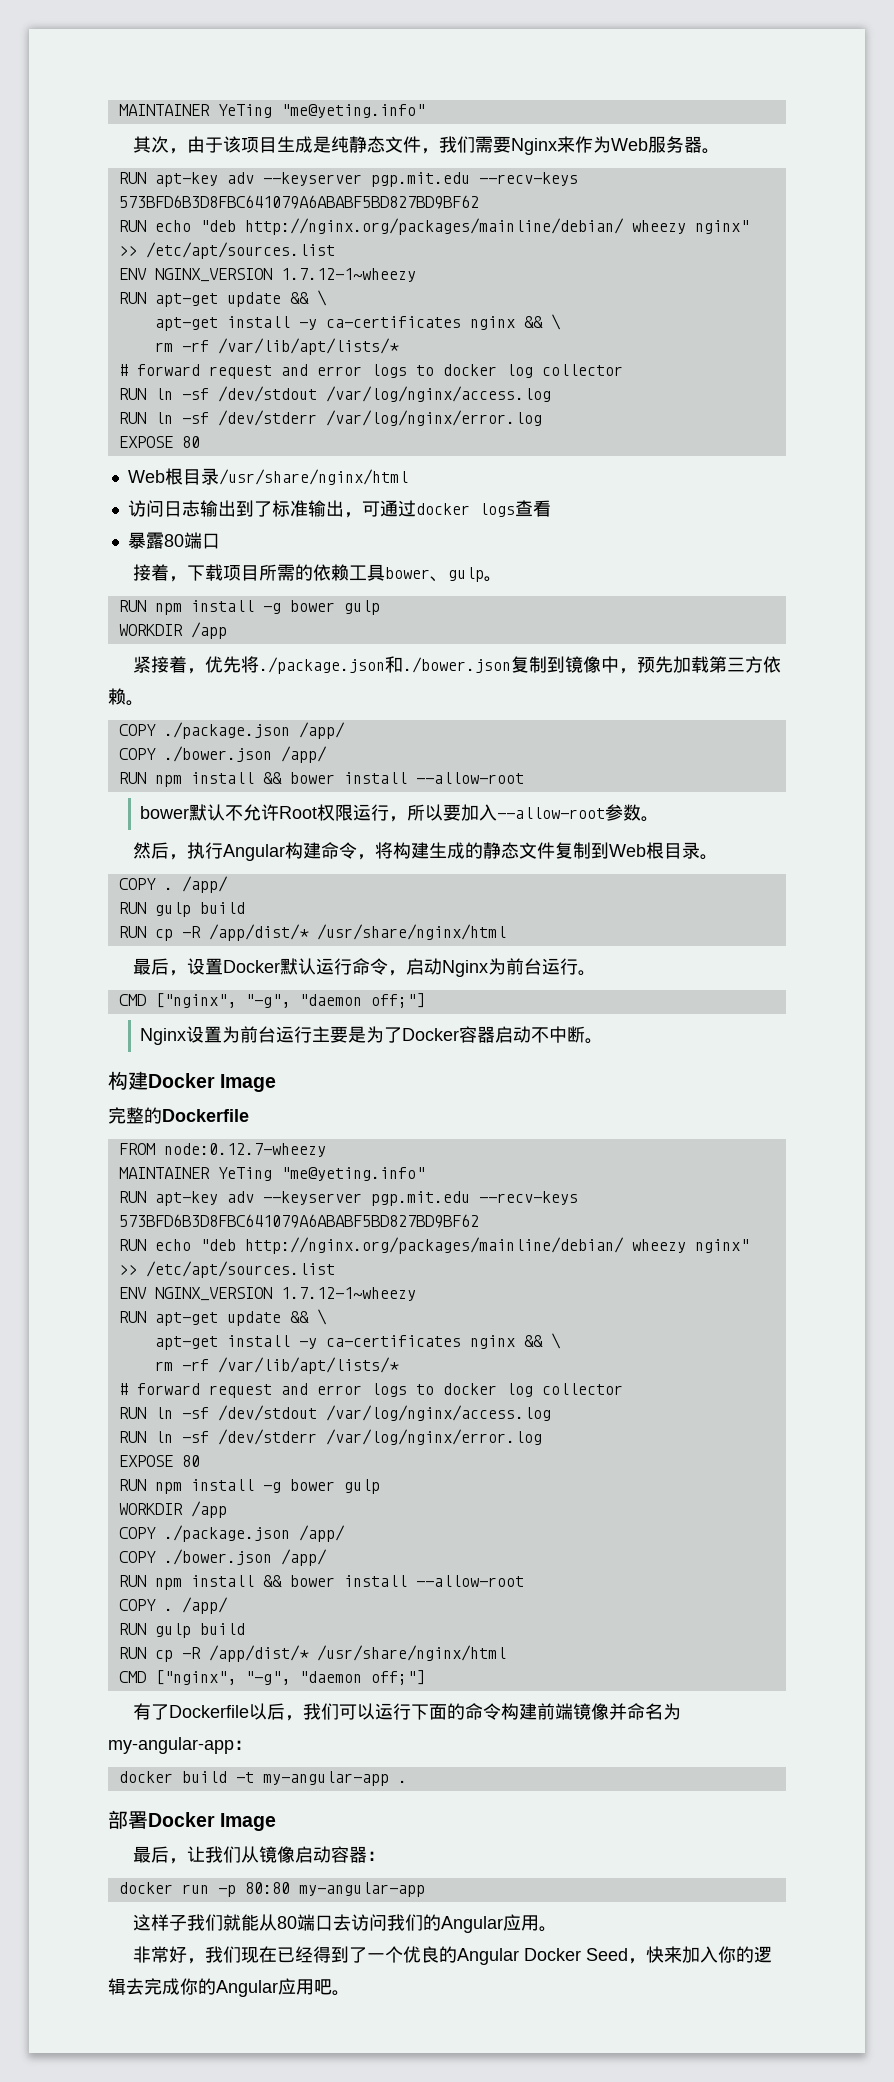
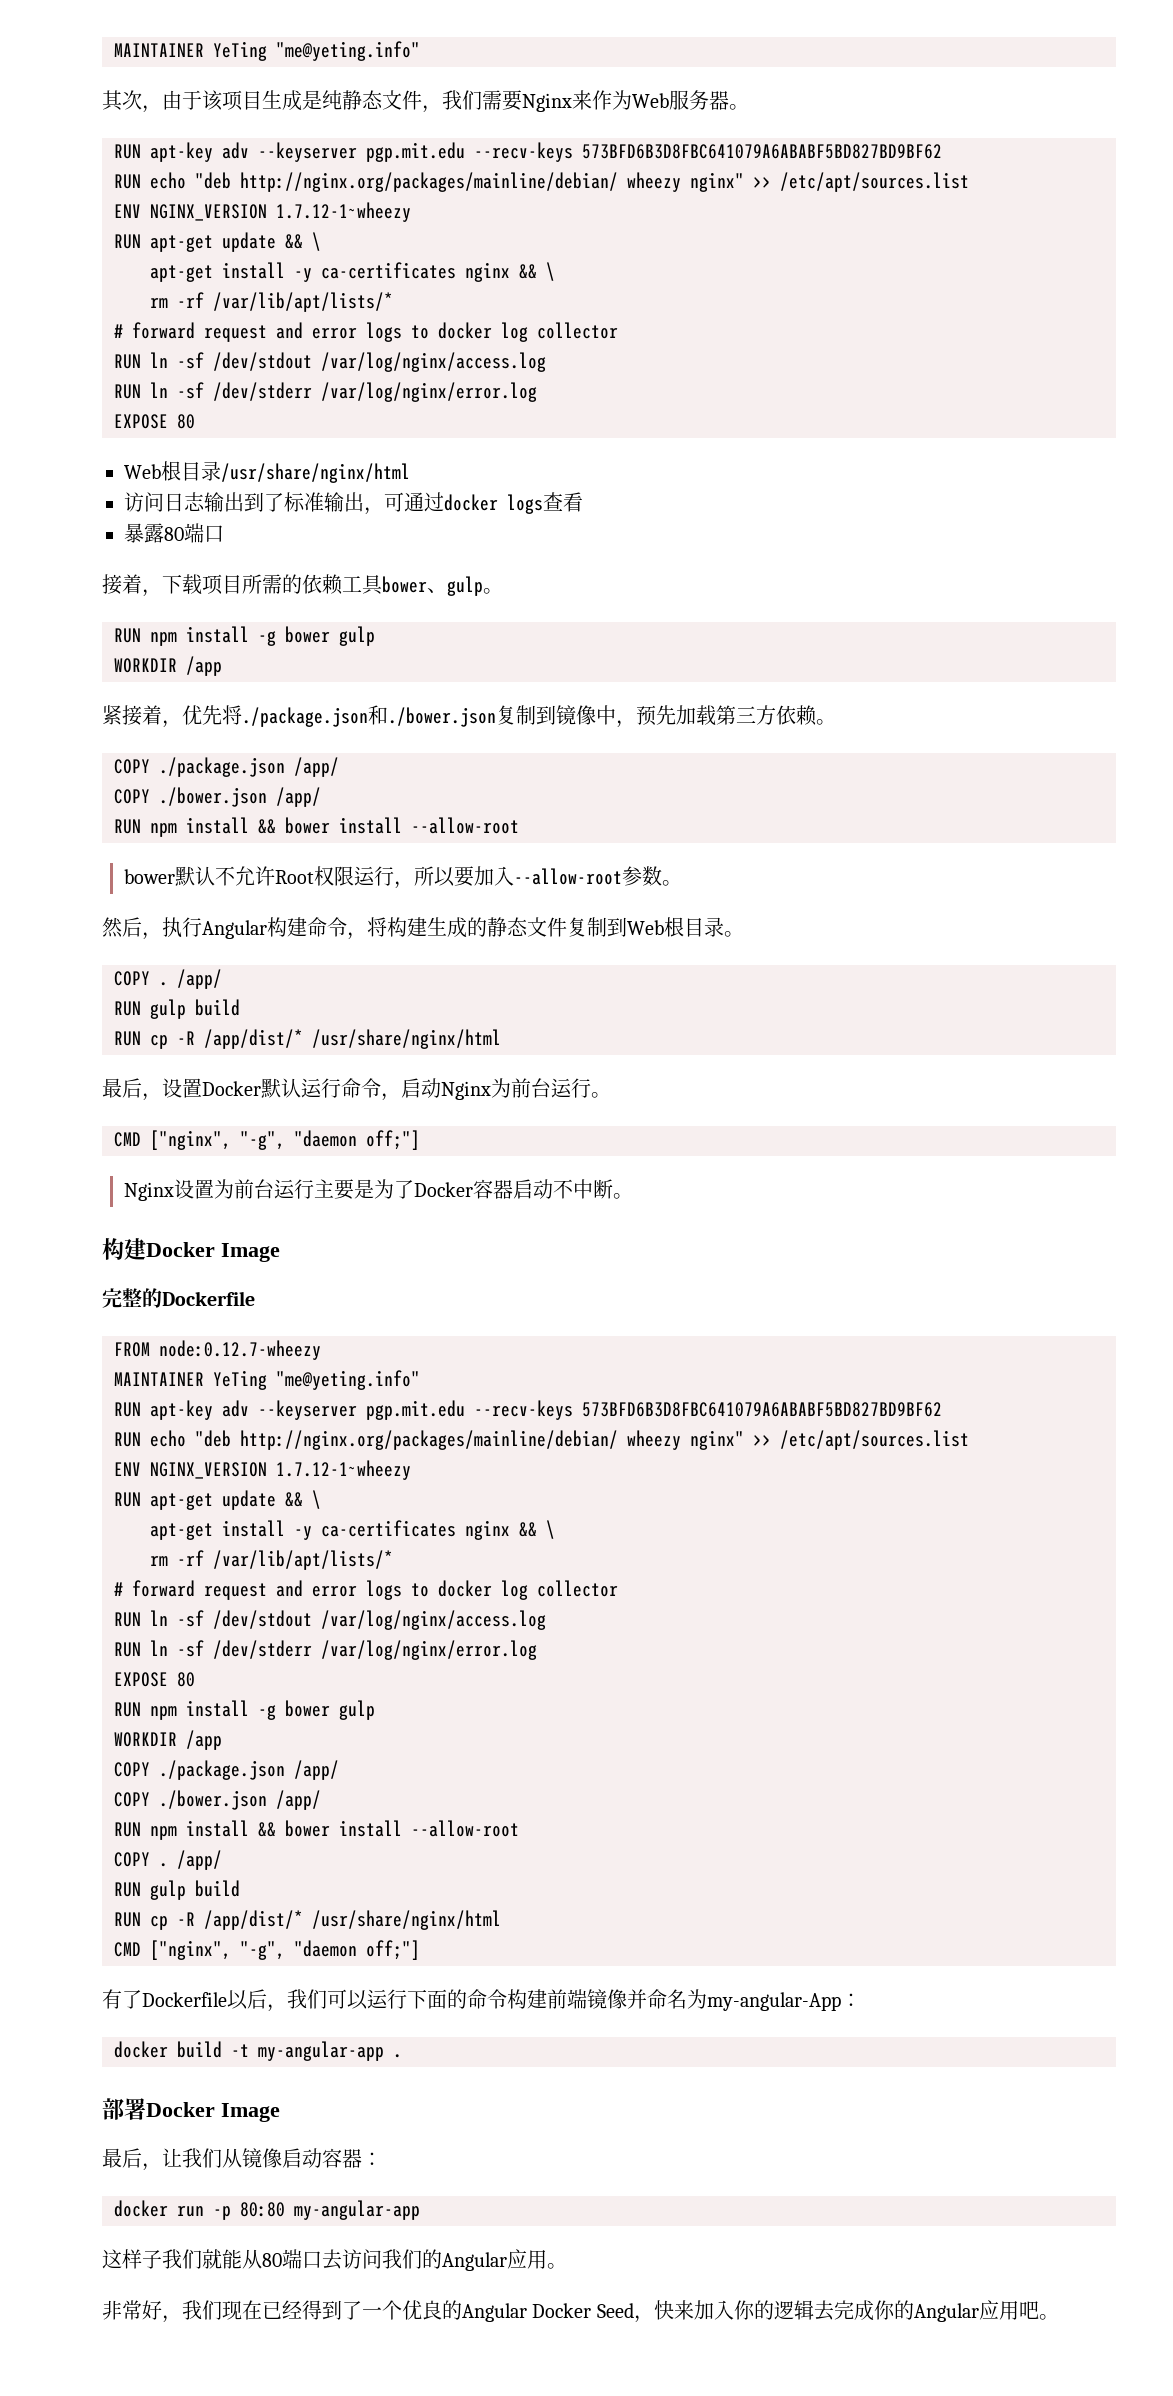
[108,1737,234,1754] my-angular-app -> [707,1992,841,2011] my-angular-App

